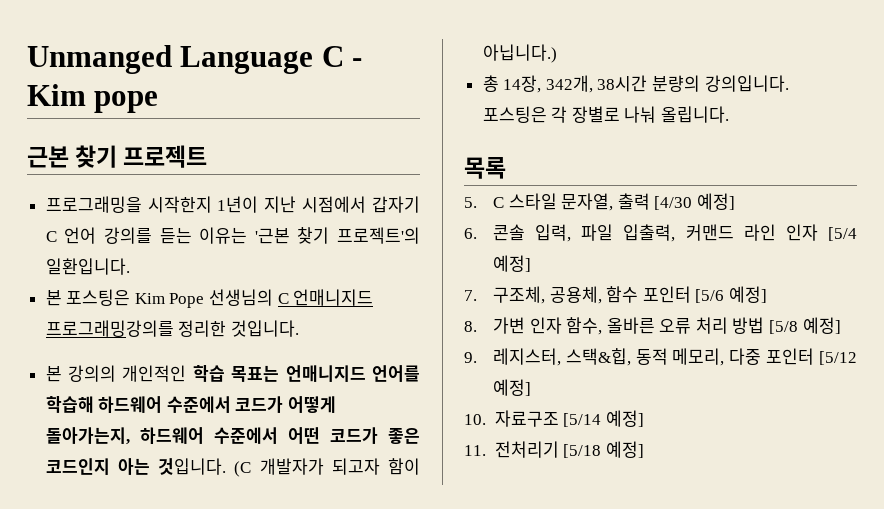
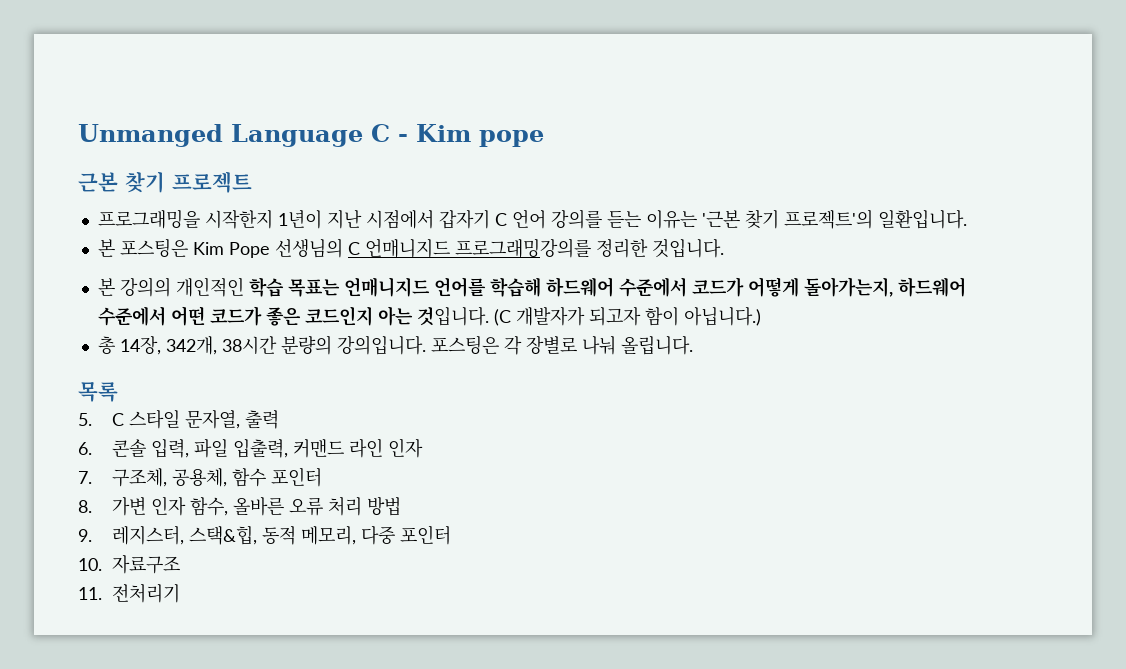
[654,193,735,210] [4/30 예정] -> (279, 419) none
[828,227,857,241] [492,255,531,272] [5/4 예정] -> (423, 448) none
[695,286,767,303] [5/6 예정] -> (322, 477) none
[769,317,841,334] [5/8 예정] -> (401, 506) none
[819,351,857,365] [492,379,531,396] [5/12 예정] -> (451, 535) none
[563,410,644,427] [5/14 예정] -> (180, 564) none
[563,441,644,458] [5/18 예정] -> (180, 593) none

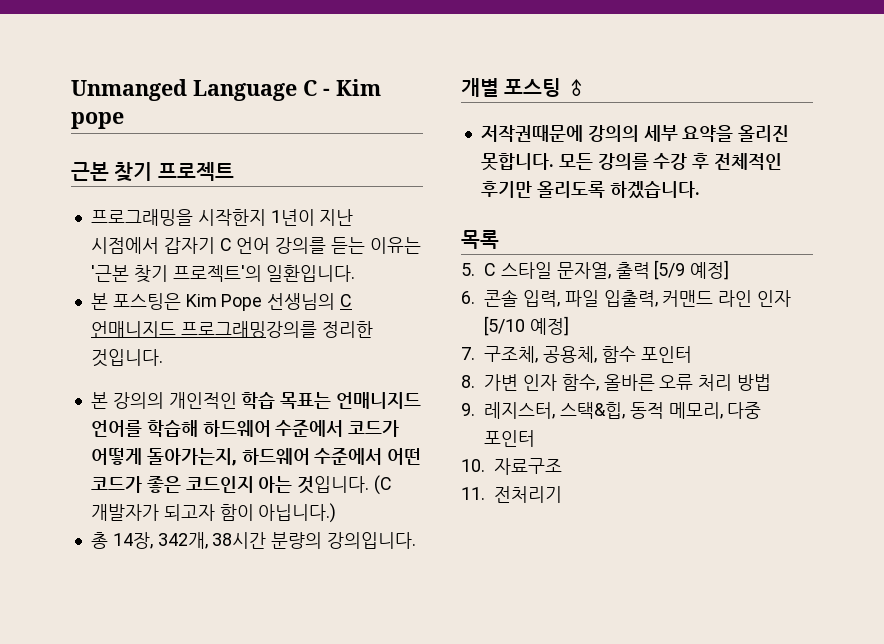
[430,335,693,355] 포스팅은 각 장별로 나눠 올립니다. -> [461,78,586,97] [480,125,790,142] [480,153,783,171] [480,181,700,199] // 개별 포스팅 ♂ // 저작권때문에 강의의 세부 요약을 올리진 못합니다. 모든 강의를 수강 후 전체적인 후기만 올리도록 하겠습니다.
(279, 419) none -> [654,260,730,280] [5/9 예정]
(423, 448) none -> [484,316,569,336] [5/10 예정]

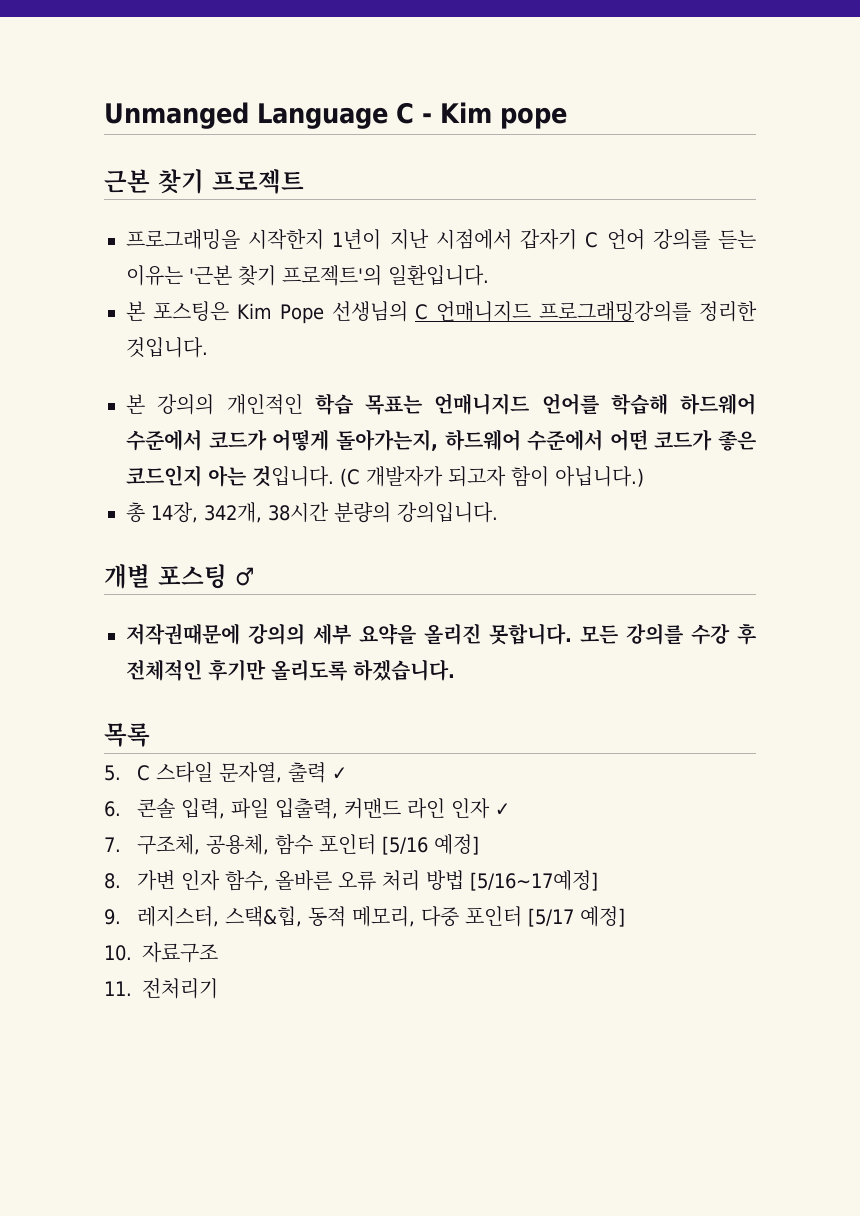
[654,260,730,280] [5/9 예정] -> [332,767,348,780] ✓
[484,316,569,336] [5/10 예정] -> [495,803,511,816] ✓
(692, 354) none -> [382,834,480,855] [5/16 예정]
(772, 382) none -> [470,870,599,891] [5/16~17예정]
(535, 438) none -> [528,906,626,927] [5/17 예정]

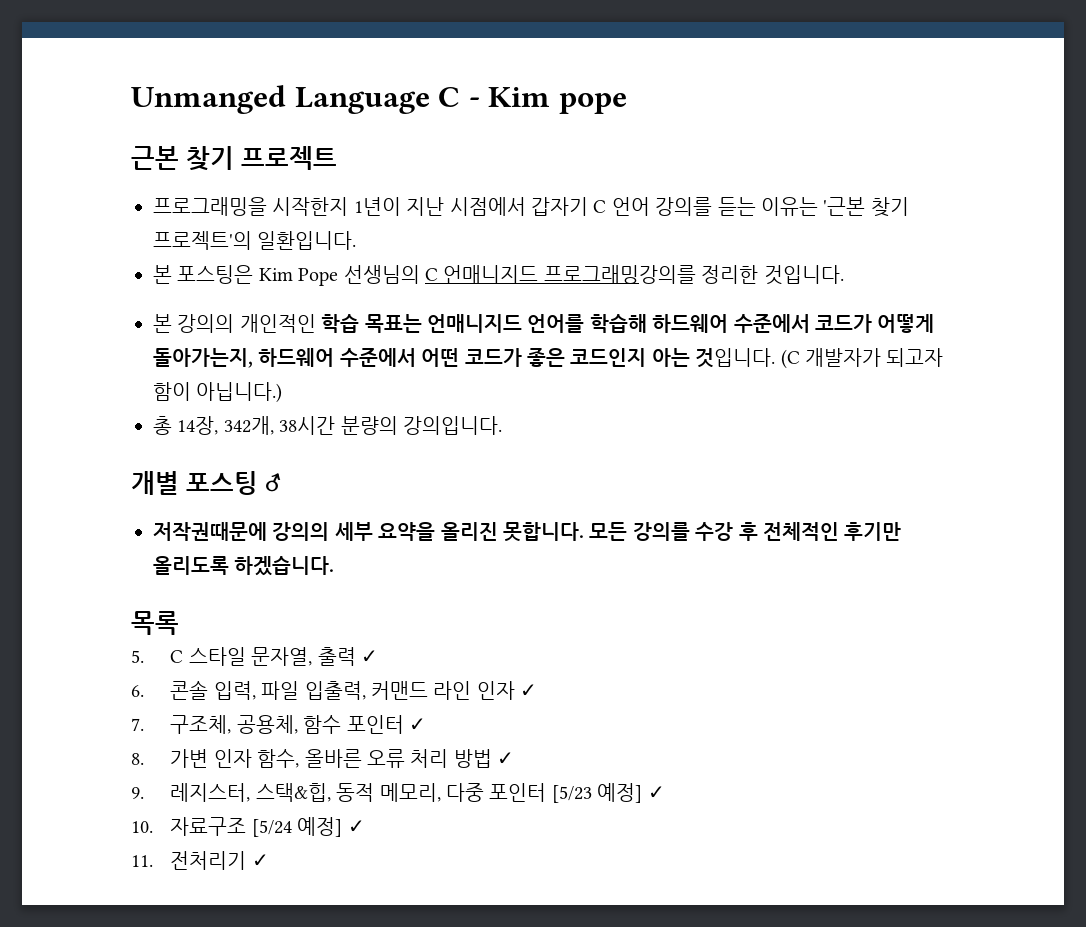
[382,834,480,855] [5/16 예정] -> [408,718,426,731] ✓
[470,870,599,891] [5/16~17예정] -> [497,752,515,765] ✓
[528,906,626,927] [5/17 예정] -> [551,783,665,803] [5/23 예정] ✓
(218, 952) none -> [251,817,365,837] [5/24 예정] ✓
(218, 988) none -> [251,854,269,867] ✓

